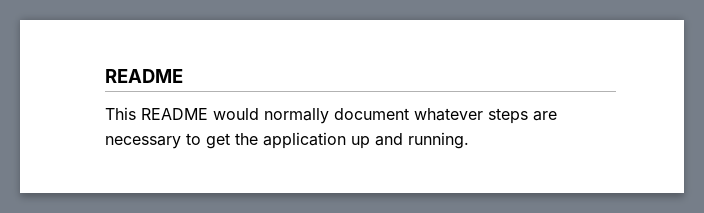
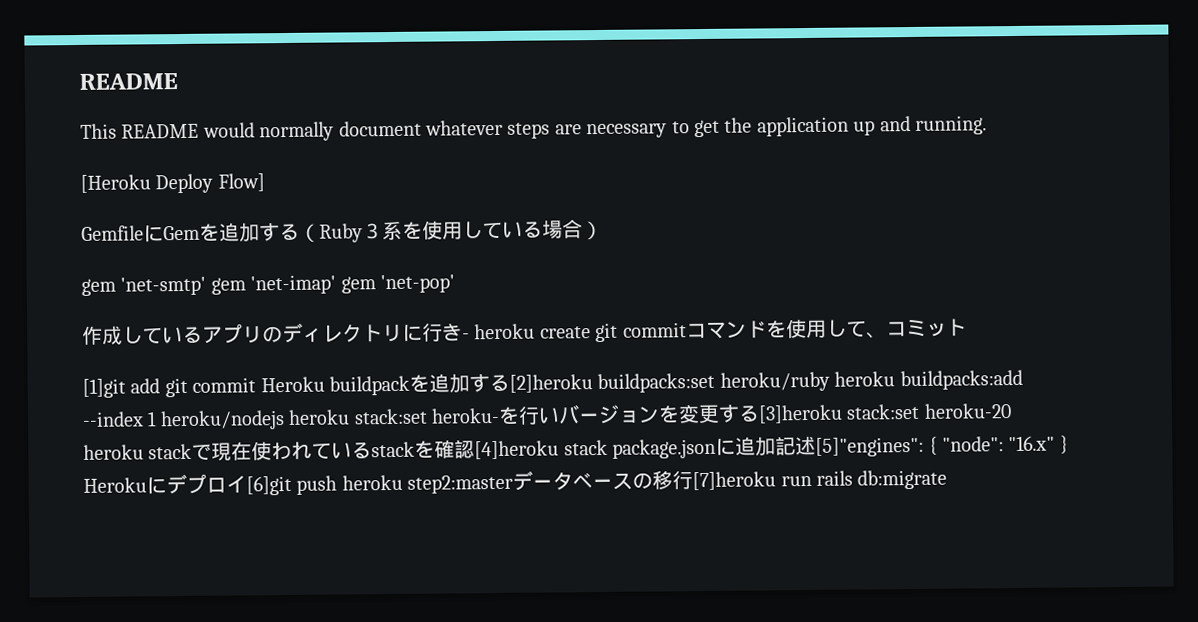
(469, 140) none -> [80,173,265,194] [81,219,603,243] [81,274,455,296] [82,318,967,345] [82,369,1023,398] [82,403,1012,431] [83,435,1069,461] [83,469,948,496] // [Heroku Deploy Flow] // GemfileにGemを追加する（Ruby３系を使用している場合） // gem 'net-smtp' gem 'net-imap' gem 'net-pop' // 作成しているアプリのディレクトリに行き- heroku create git commitコマンドを使用して、コミット // [1]git add git commit Heroku buildpackを追加する[2]heroku buildpacks:set heroku/ruby heroku buildpacks:add --index 1 heroku/nodejs heroku stack:set heroku-を行いバージョンを変更する[3]heroku stack:set heroku-20 heroku stackで現在使われているstackを確認[4]heroku stack package.jsonに追加記述[5]"engines": { "node": "16.x" } Herokuにデプロイ[6]git push heroku step2:masterデータベースの移行[7]heroku run rails db:migrate

